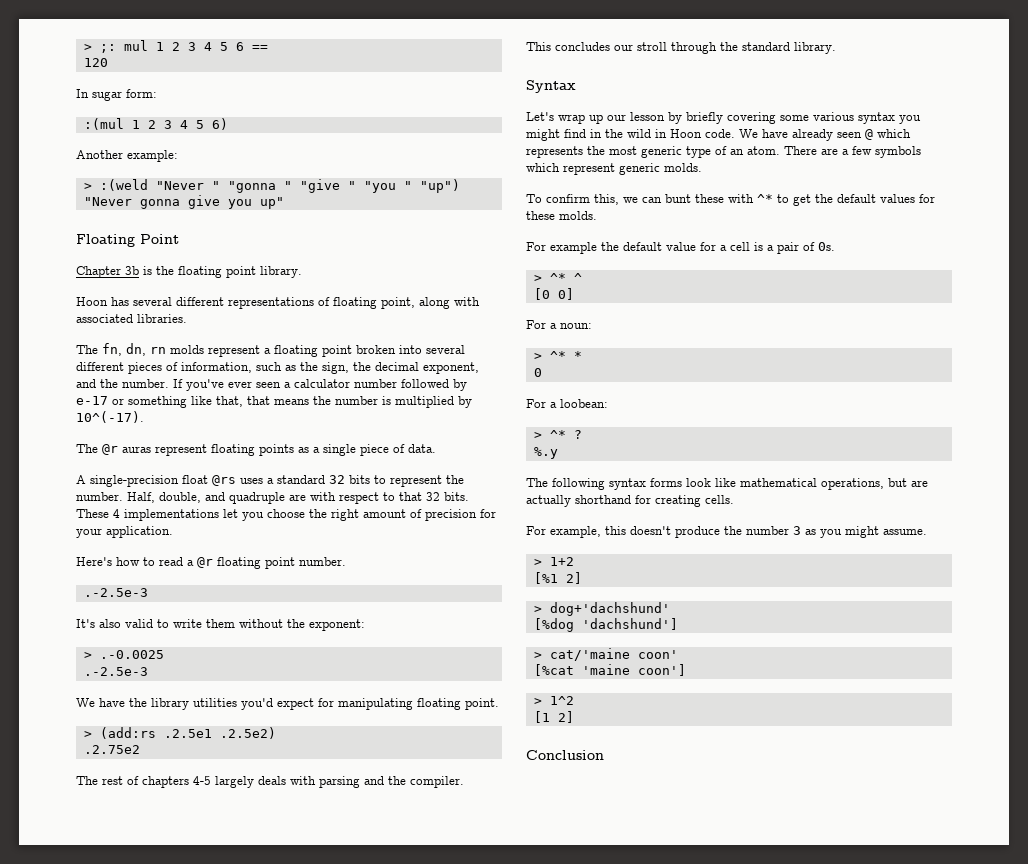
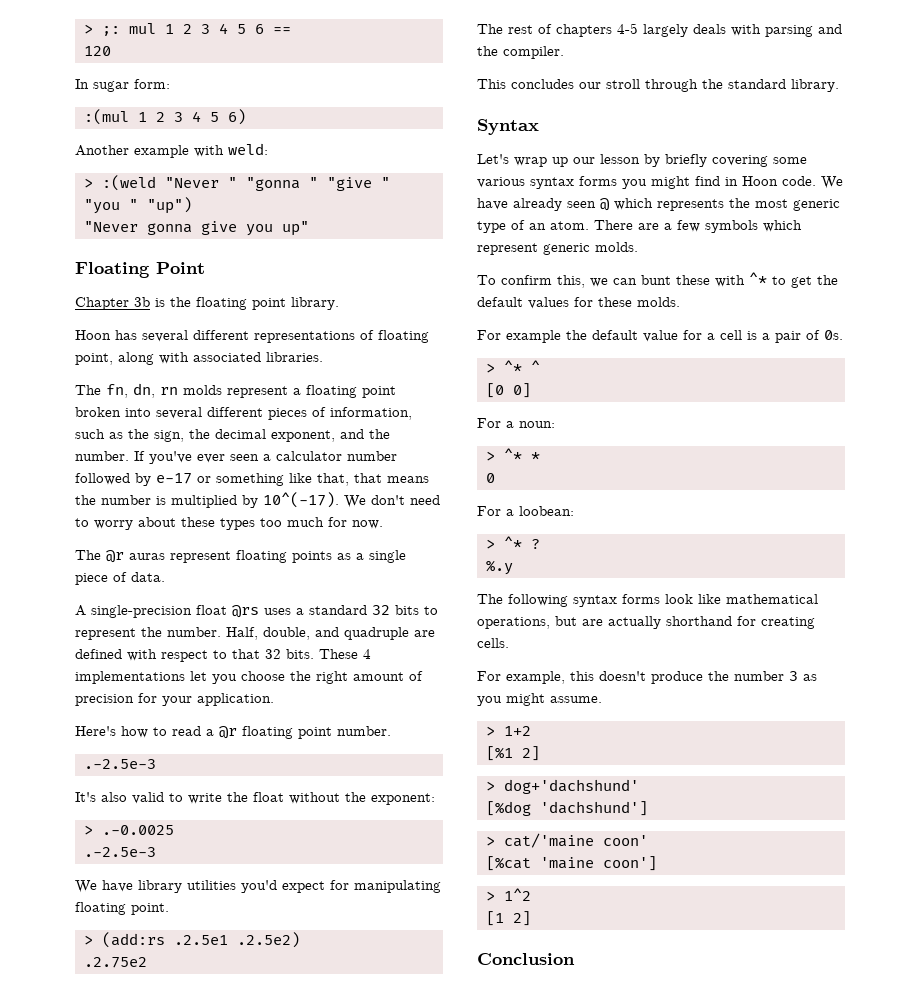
[127,150,178,162] example: -> [134,143,268,158] example with weld:
(144, 417) none -> [344,495,440,508] [75,517,383,530] We don't need to worry about these types too much for now.
(306, 497) none -> [75,649,122,659] defined
[206,619,235,628] them -> [227,792,284,802] the float
[129,698,147,707] the -> (133, 886) none
(895, 118) none -> [579,176,617,186] forms
[605,129,667,138] the wild in -> (738, 181) none

